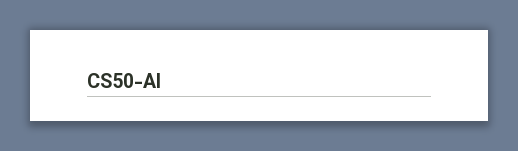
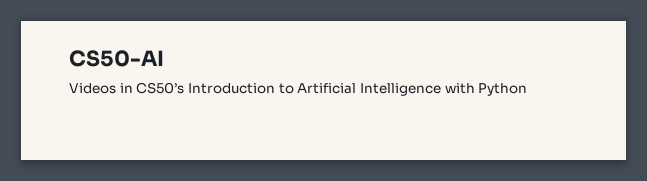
(161, 80) none -> [69,82,528,96] // Videos in CS50’s Introduction to Artificial Intelligence with Python

